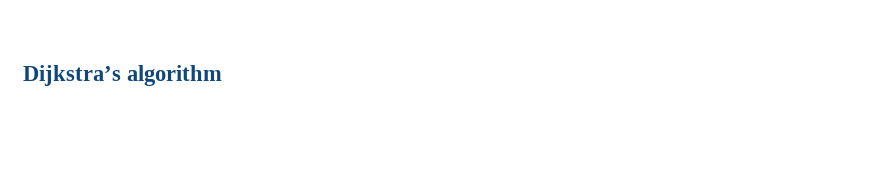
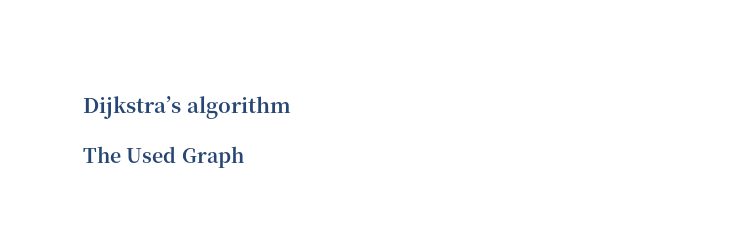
(223, 75) none -> [83,146,244,168] // The Used Graph

